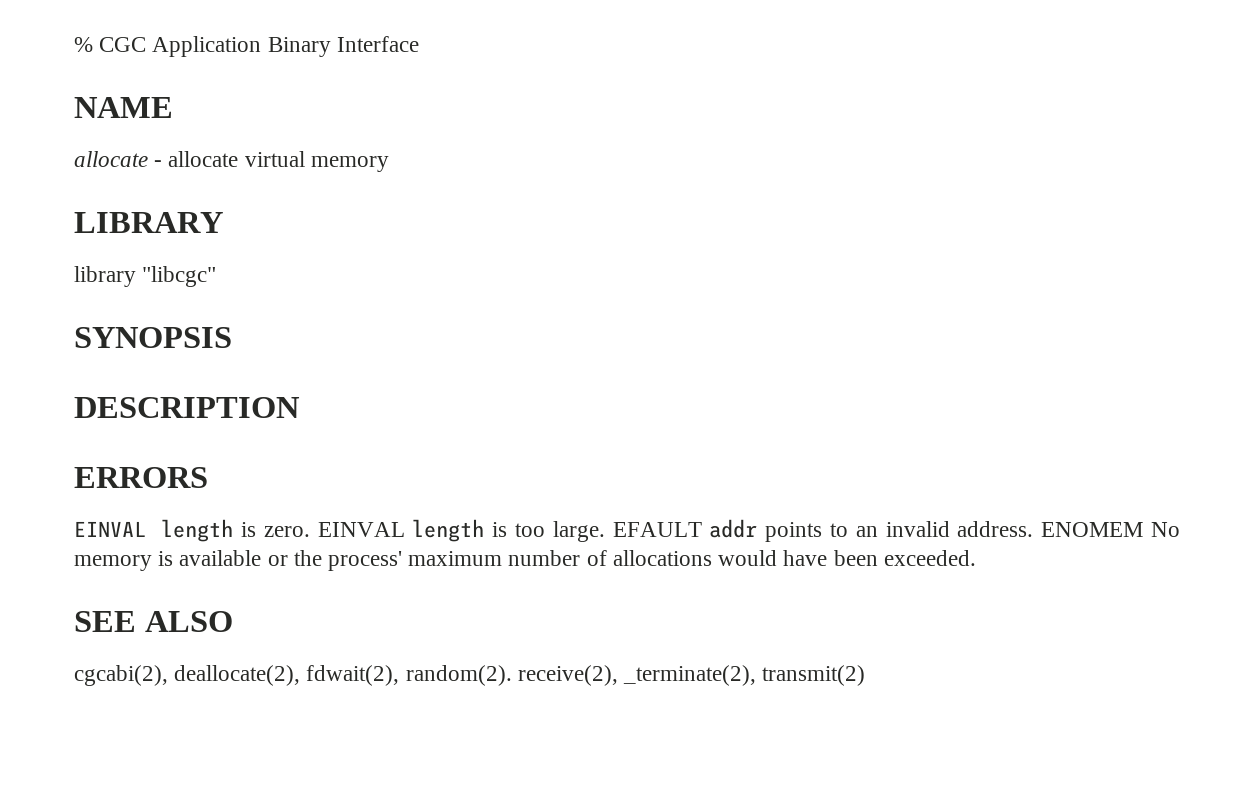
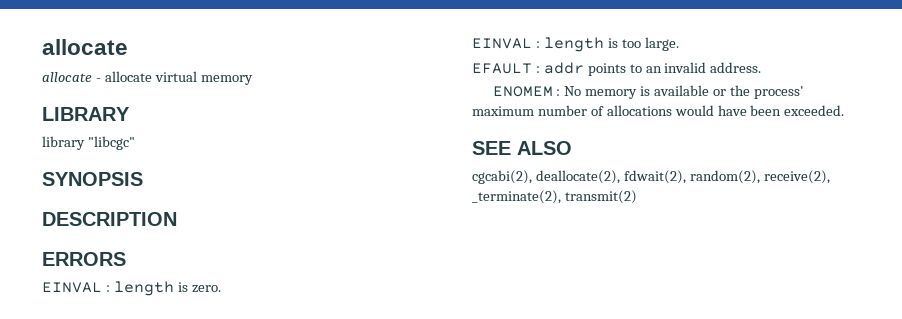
[74,36,419,57] [74,97,173,118] % CGC Application Binary Interface // NAME -> [42,39,128,55] allocate
(146, 529) none -> [105,285,110,292] :
[317,522,405,537] EINVAL -> [472,38,540,49] // EINVAL :
[612,522,702,537] EFAULT -> [472,63,540,74] // EFAULT :
[1041,522,1144,537] ENOMEM -> [492,86,561,97] // ENOMEM :
[405,665,512,686] random(2). -> [689,170,760,184] random(2),

